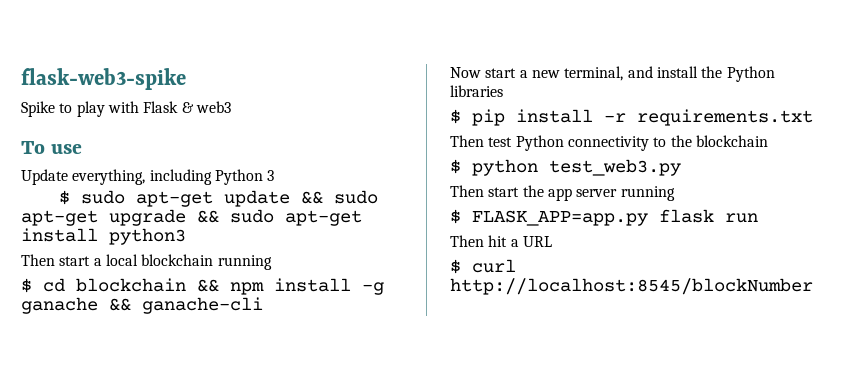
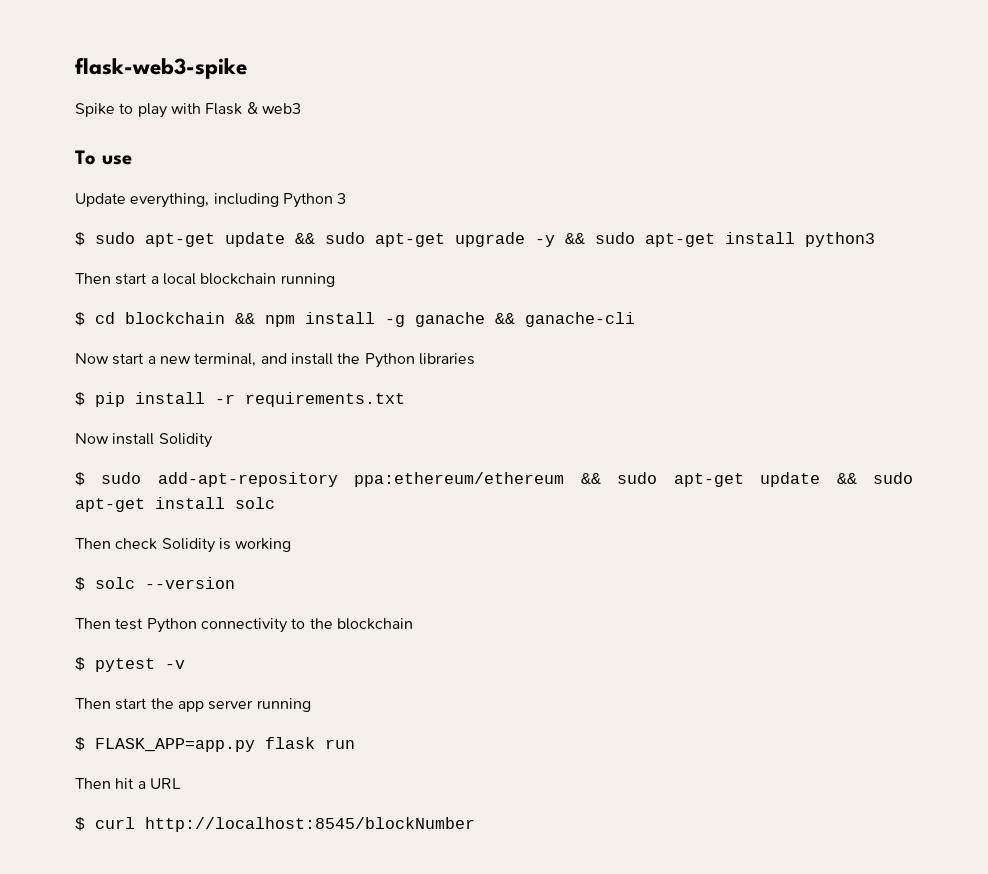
(186, 217) none -> [535,235,555,247] -y
(813, 117) none -> [75,433,212,448] [75,472,914,487] [75,497,275,512] [75,538,292,553] [75,577,235,591] // Now install Solidity // $ sudo add-apt-repository ppa:ethereum/ethereum && sudo apt-get update && sudo apt-get install solc // Then check Solidity is working // $ solc --version
[472,159,681,176] python test_web3.py -> [95,658,185,672] pytest -v

